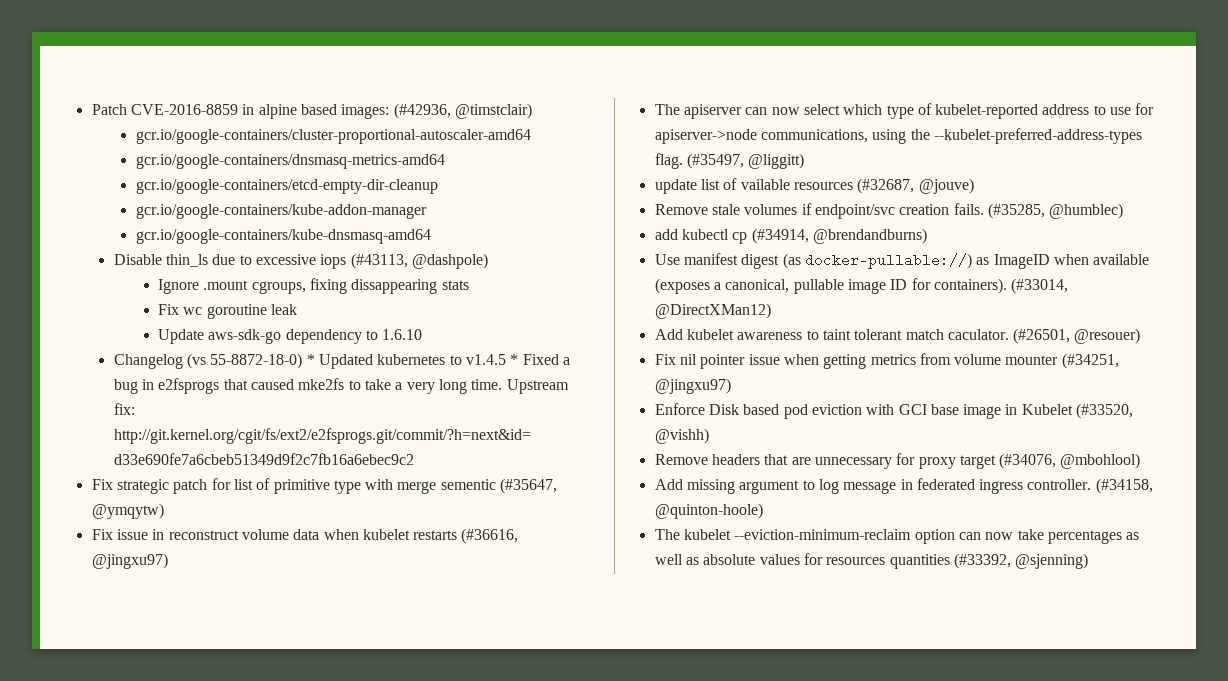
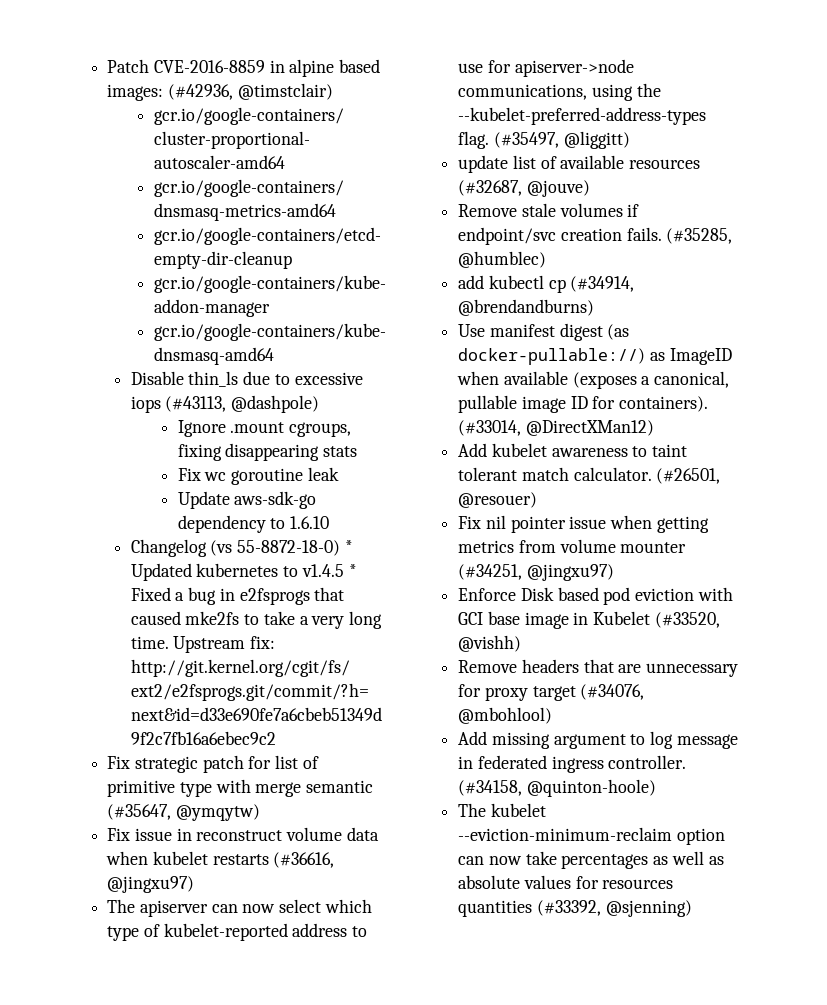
[351,279,438,294] dissappearing -> [225,443,320,461] disappearing
[440,479,496,490] sementic -> [306,780,374,793] semantic
[740,179,790,190] vailable -> [560,155,625,169] available
[947,329,1009,340] caculator. -> [573,467,652,481] calculator.

